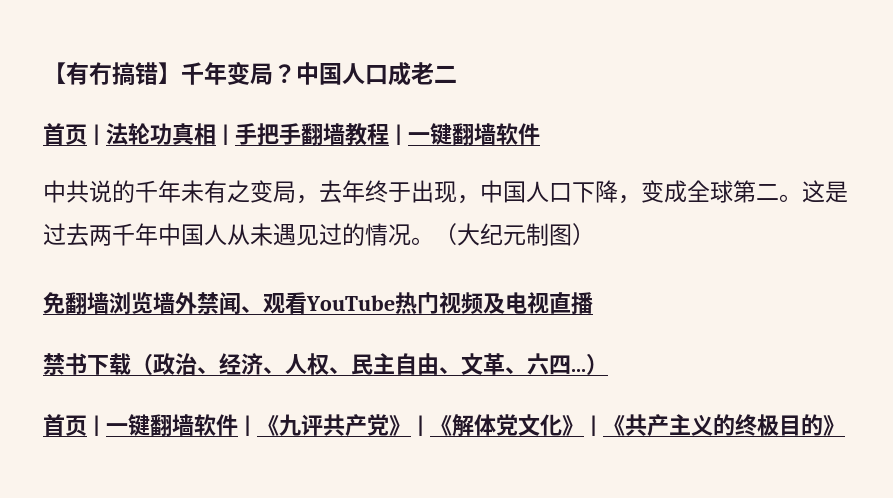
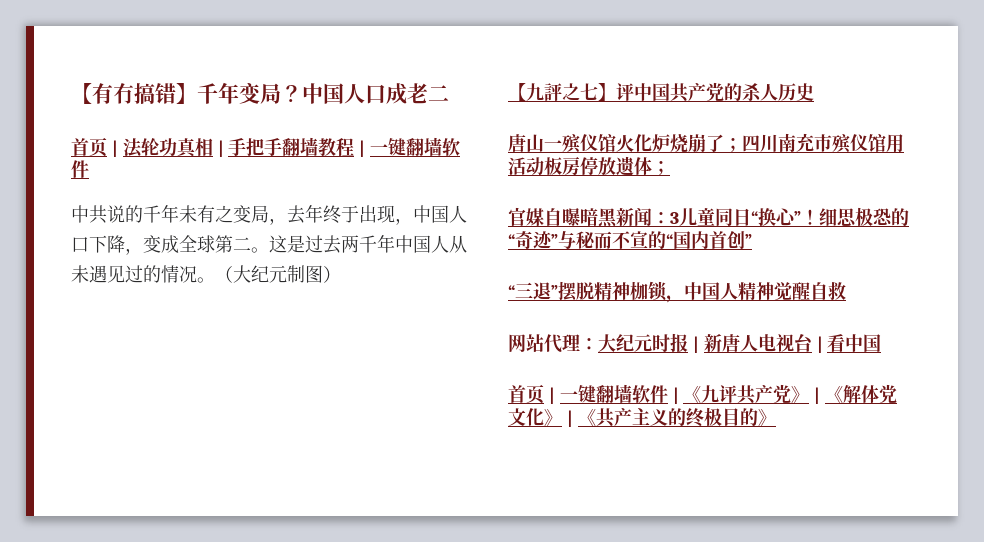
[43,292,593,315] [43,353,608,375] 免翻墙浏览墙外禁闻、观看YouTube热门视频及电视直播 // 禁书下载（政治、经济、人权、民主自由、文革、六四...） -> [508,82,814,102] [508,133,904,153] [508,156,670,176] [508,207,909,228] [508,230,752,249] [508,281,846,303] [508,333,882,353] 【九評之七】评中国共产党的杀人历史 // 唐山一殡仪馆火化炉烧崩了；四川南充市殡仪馆用活动板房停放遗体； // 官媒自曝暗黑新闻：3儿童同日“换心”！细思极恐的“奇迹”与秘而不宣的“国内首创” // “三退”摆脱精神枷锁，中国人精神觉醒自救 // 网站代理：大纪元时报 | 新唐人电视台 | 看中国

